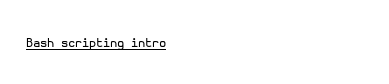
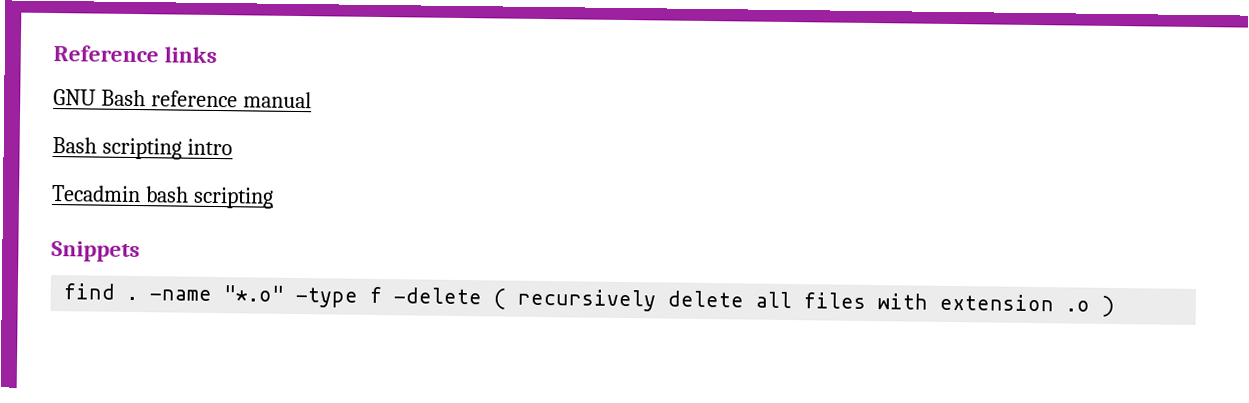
[26,38,166,50] Bash scripting intro -> [53,45,218,64] [53,89,312,109] [52,137,233,160] [51,185,274,209] [51,241,140,263] [63,283,1116,318] Reference links // GNU Bash reference manual // Bash scripting intro // Tecadmin bash scripting // Snippets // find . -name "*.o" -type f -delete ( recursively delete all files with extension .o )

